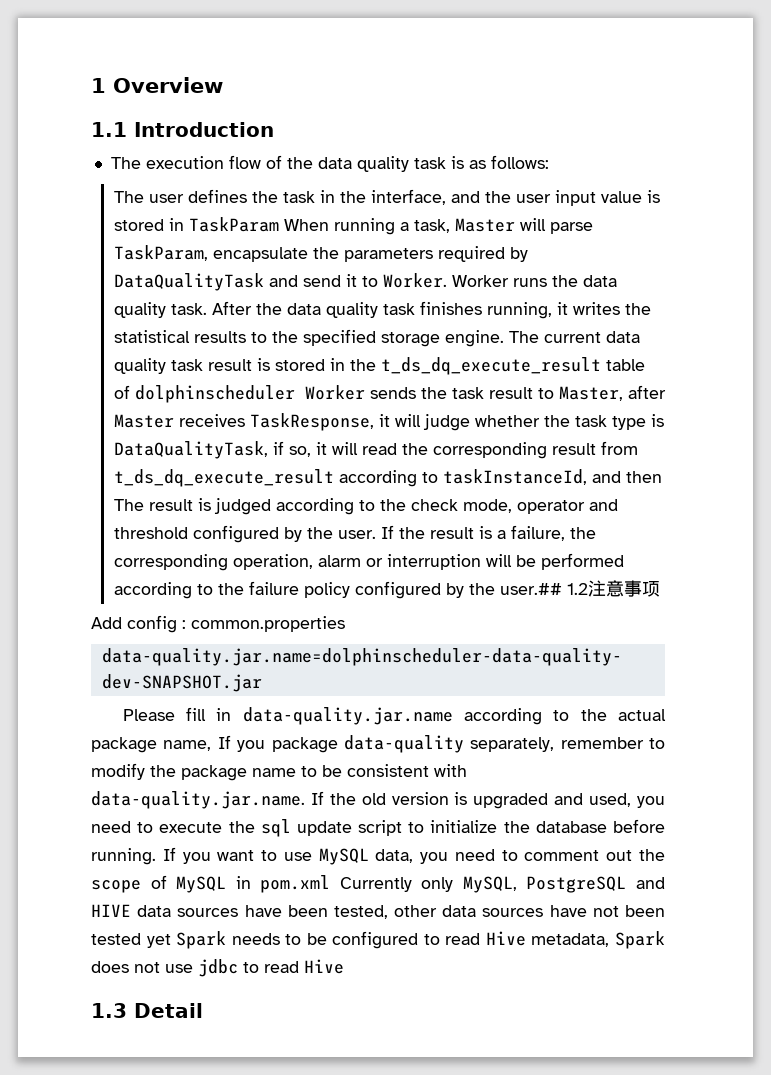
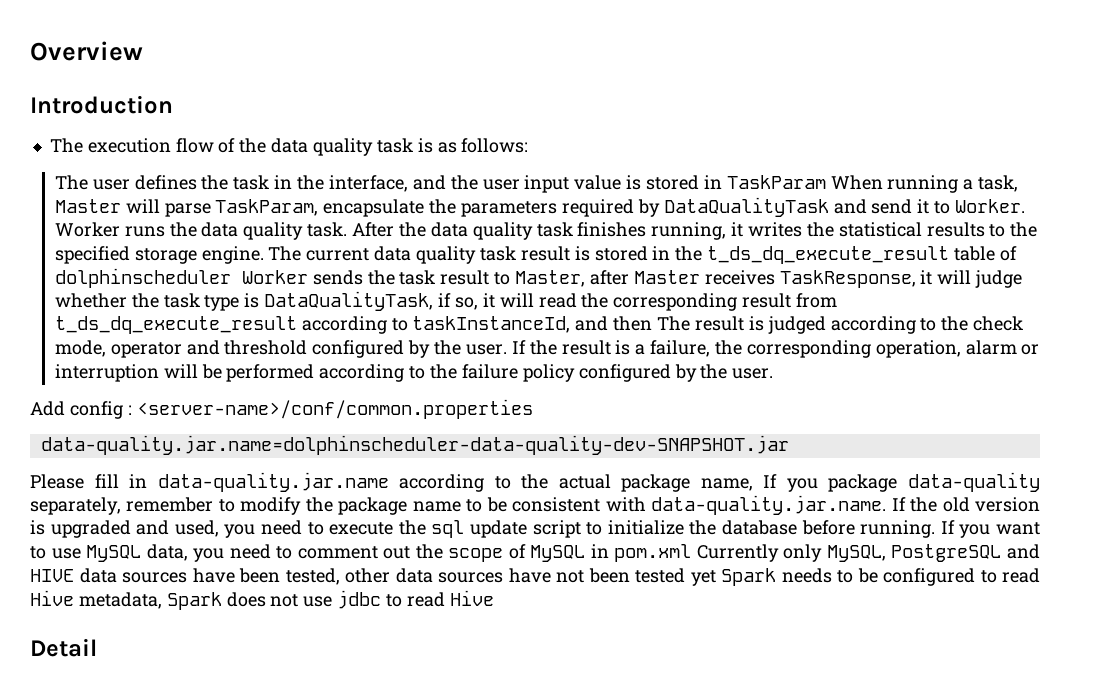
[91,78,106,93] 1 -> (30, 51) none
[91,122,127,137] 1.1 -> (143, 51) none
[499,580,660,597] user.## 1.2注意事项 -> [732,368,774,379] user.
[191,616,345,632] common.properties -> [136,399,533,419] <server-name>/conf/common.properties
[91,1003,127,1018] 1.3 -> (494, 598) none

